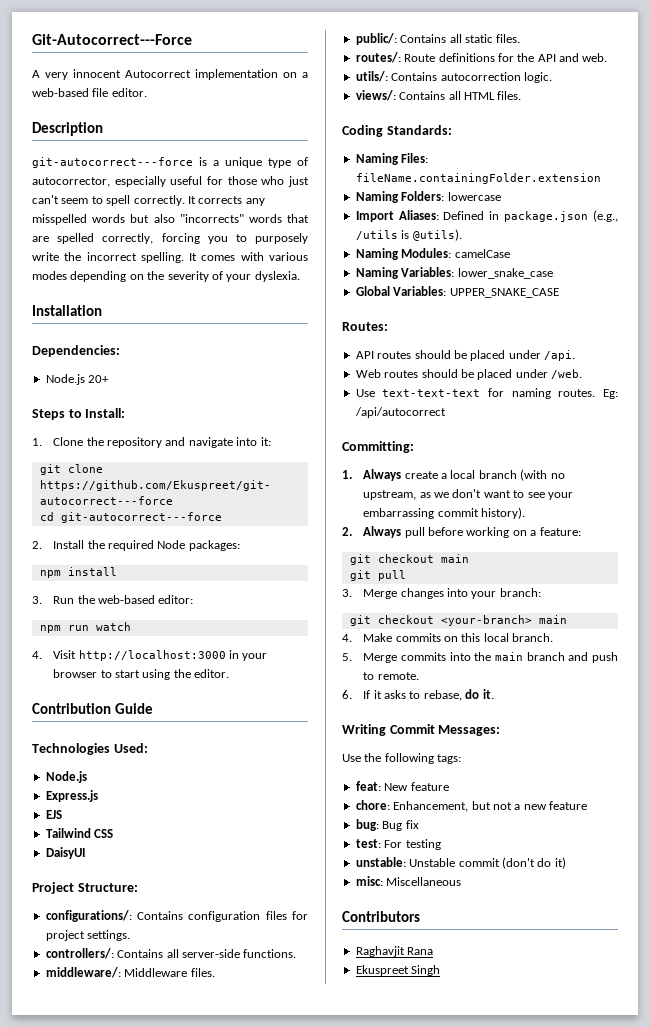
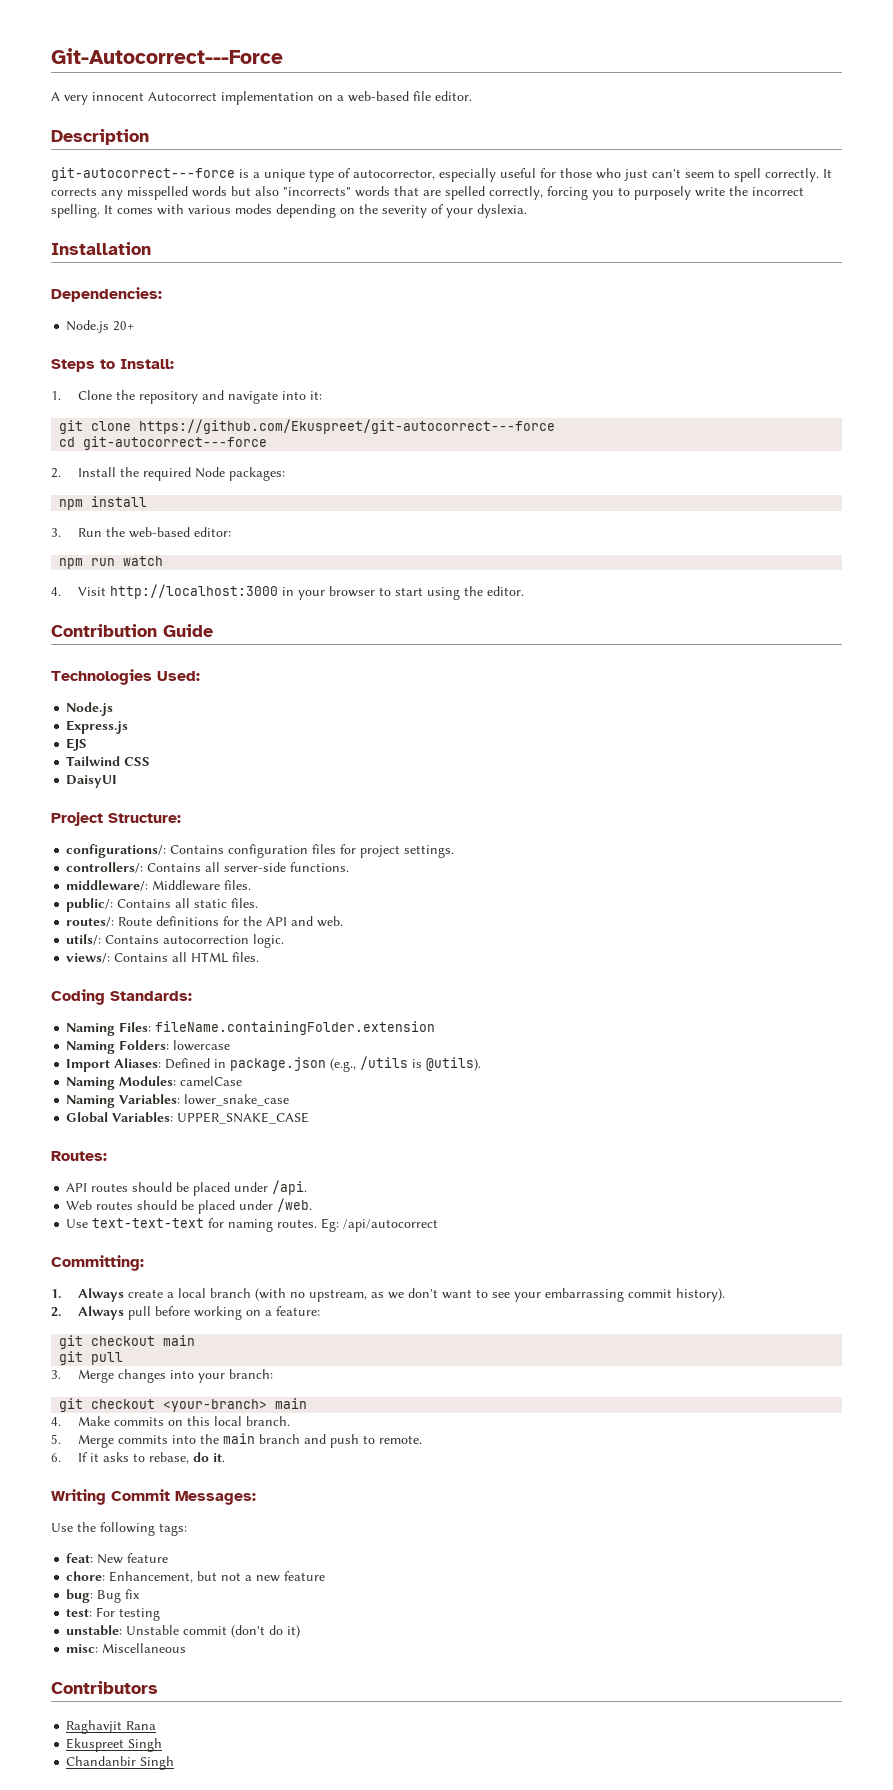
(441, 970) none -> [66,1756,175,1770] // Chandanbir Singh

